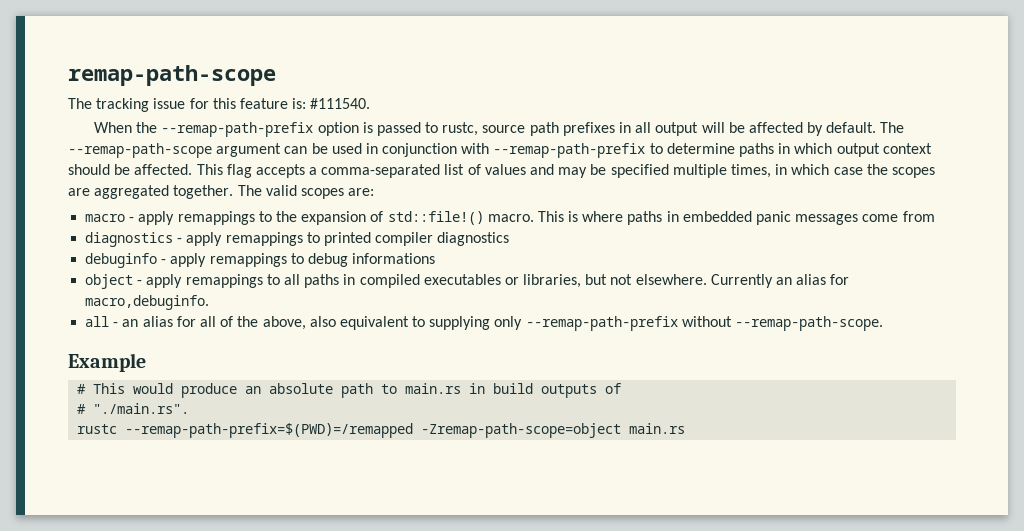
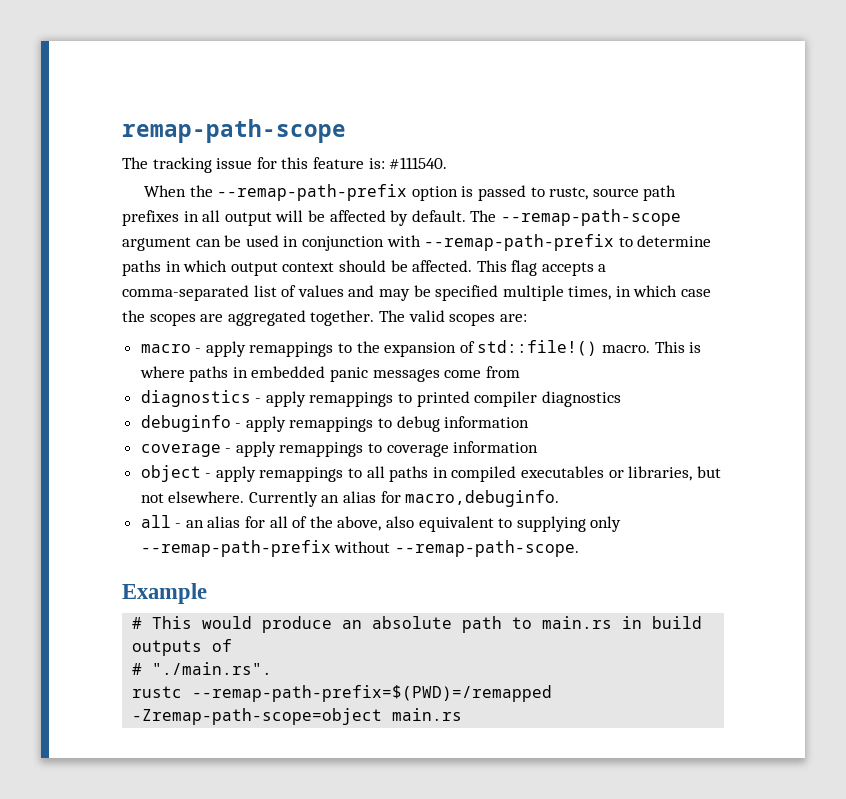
[352,253,436,264] informations -> [444,416,530,428] [140,441,539,457] information // coverage - apply remappings to coverage information

